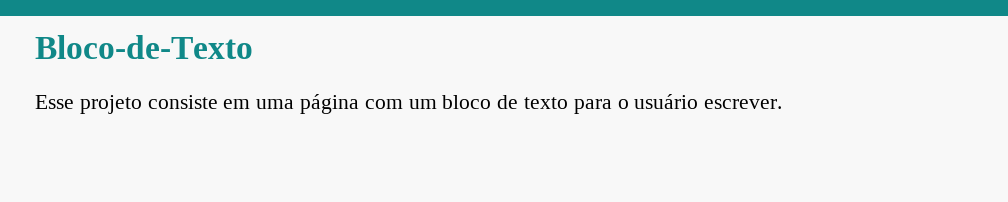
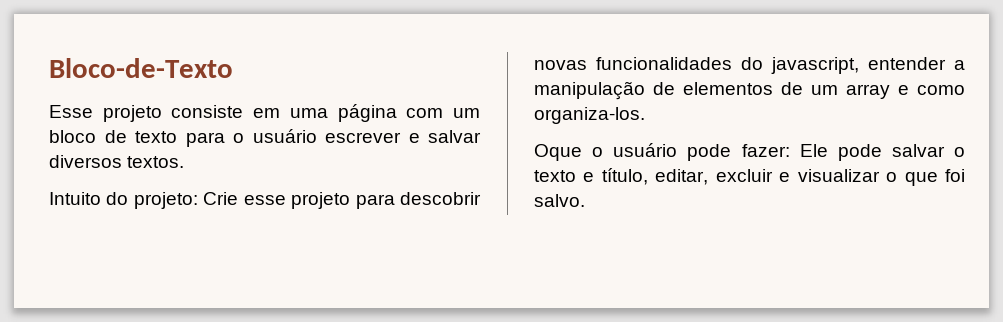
[704,99,783,109] escrever. -> [325,130,481,143] [49,155,185,168] [49,192,482,209] [534,57,965,74] [534,81,965,100] [534,107,645,124] [534,143,965,161] [534,168,965,186] [534,194,585,207] escrever e salvar diversos textos. // Intuito do projeto: Crie esse projeto para descobrir novas funcionalidades do javascript, entender a manipulação de elementos de um array e como organiza-los. // Oque o usuário pode fazer: Ele pode salvar o texto e título, editar, excluir e visualizar o que foi salvo.

